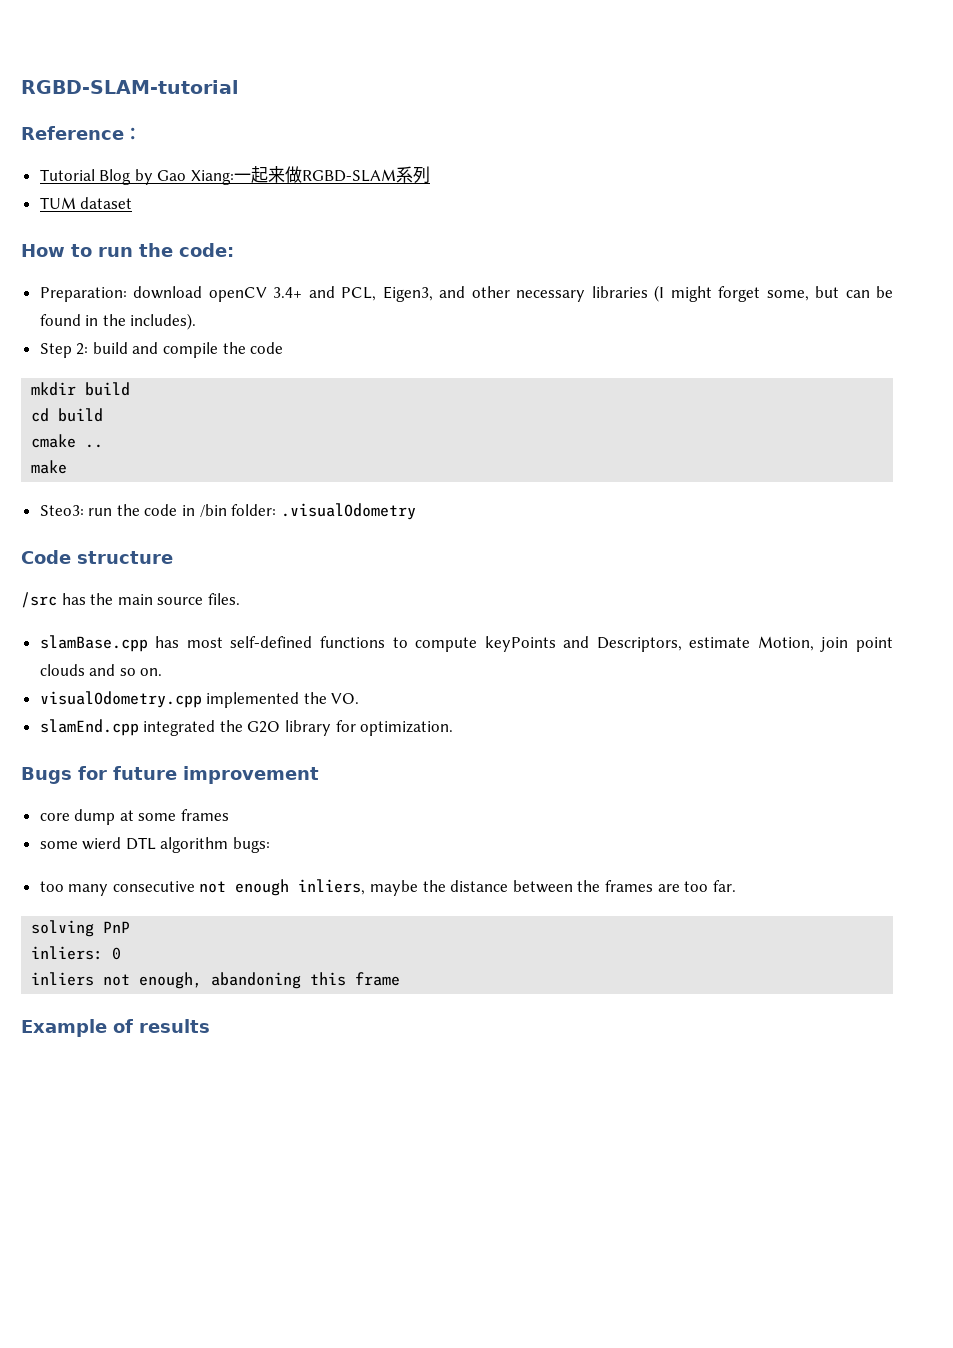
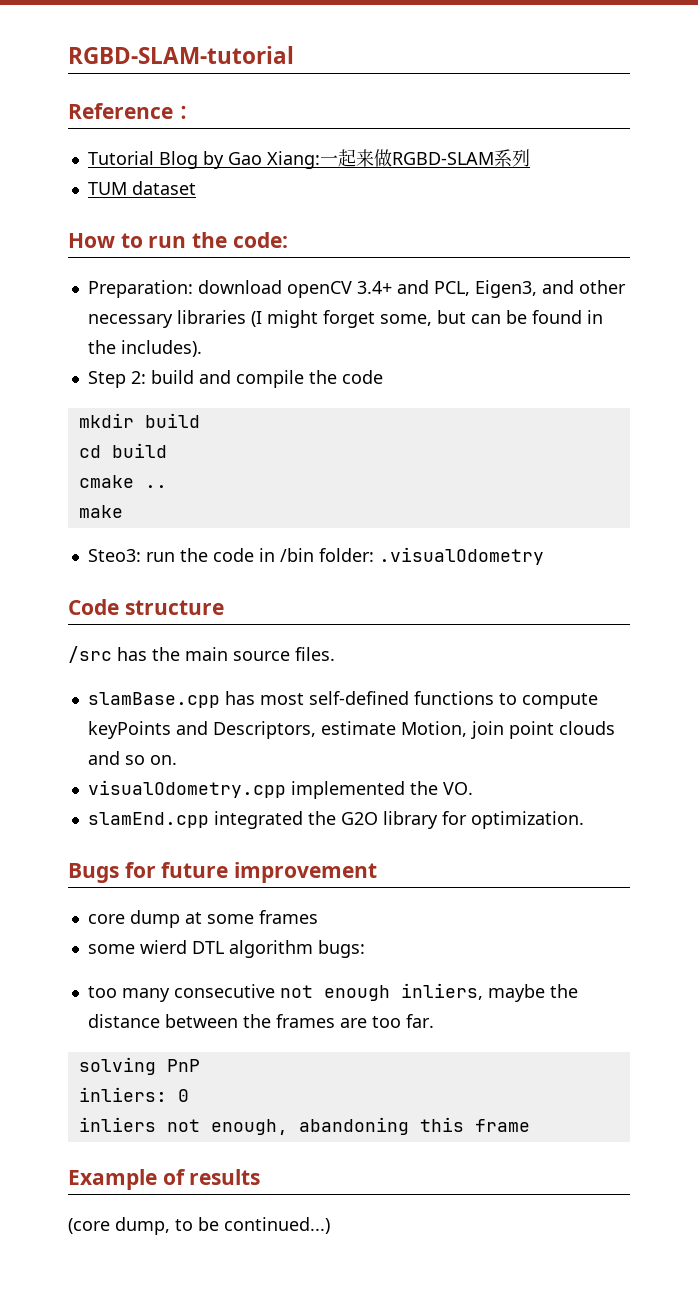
(210, 1026) none -> [68,1217,330,1235] // (core dump, to be continued...)

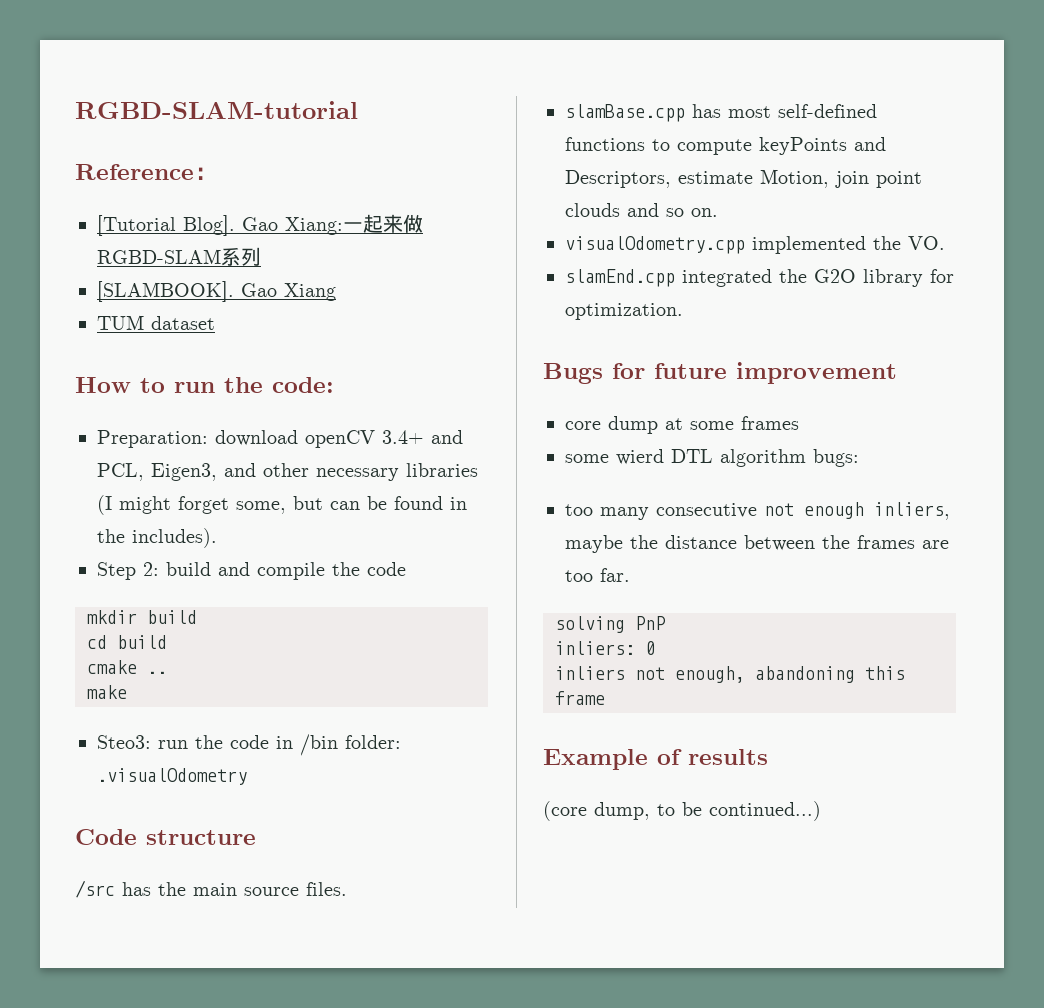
[87,151,224,169] Tutorial Blog by -> [97,215,235,236] [Tutorial Blog].
(530, 158) none -> [97,281,336,302] // [SLAMBOOK]. Gao Xiang

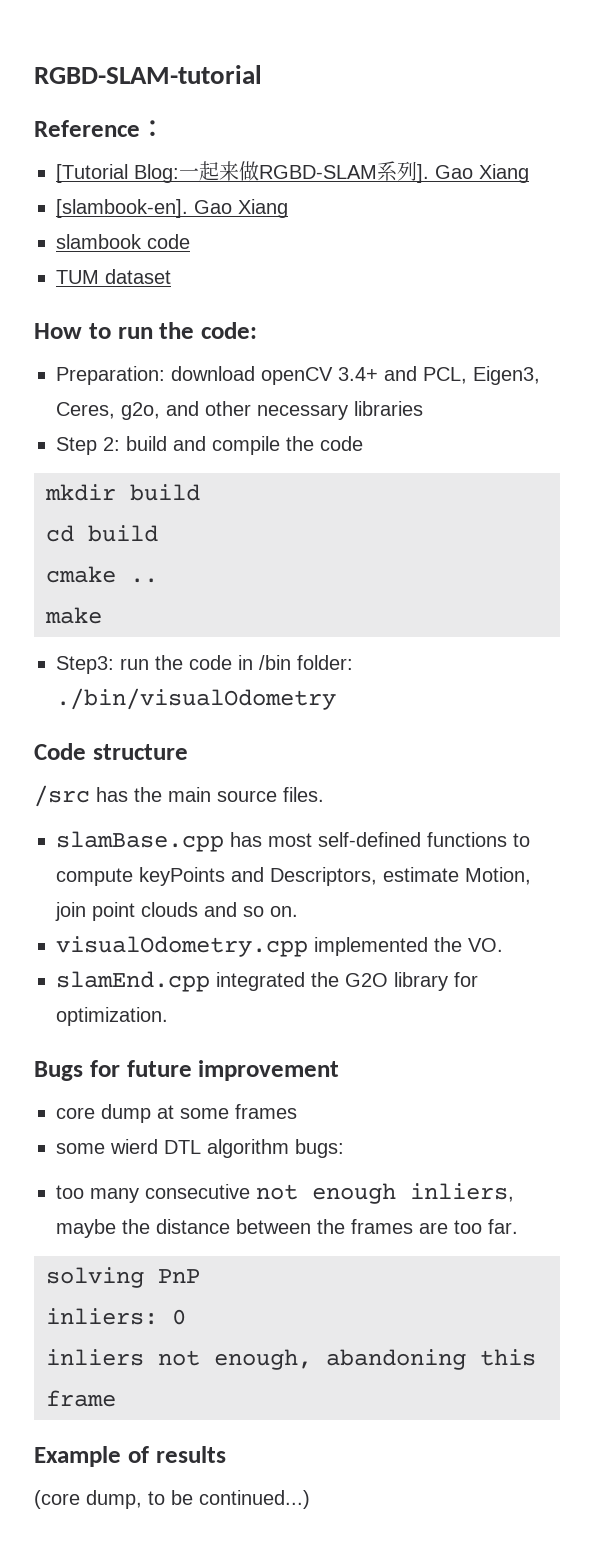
[183,215,343,236] Blog]. Gao Xiang: -> [134,164,179,183] Blog:
[97,281,336,302] // [SLAMBOOK]. Gao Xiang -> [417,164,529,183] [56,199,288,218] [56,234,190,249] ]. Gao Xiang // [slambook-en]. Gao Xiang // slambook code
(217, 472) none -> [56,402,160,420] Ceres, g2o,
[97,495,467,515] [97,528,217,548] (I might forget some, but can be found in the includes). -> (423, 408) none
[97,735,151,749] Steo3: -> [56,656,114,674] Step3:
[97,768,247,785] .visualOdometry -> [56,688,336,710] ./bin/visualOdometry

